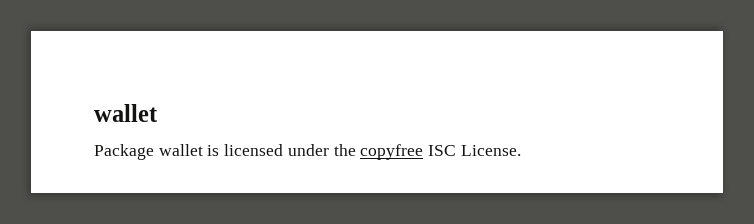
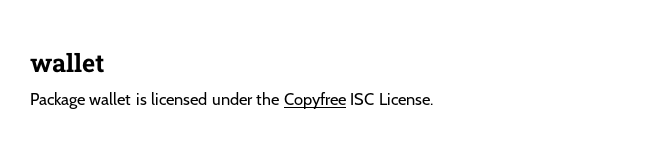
[360,144,424,160] copyfree -> [283,92,346,109] Copyfree

